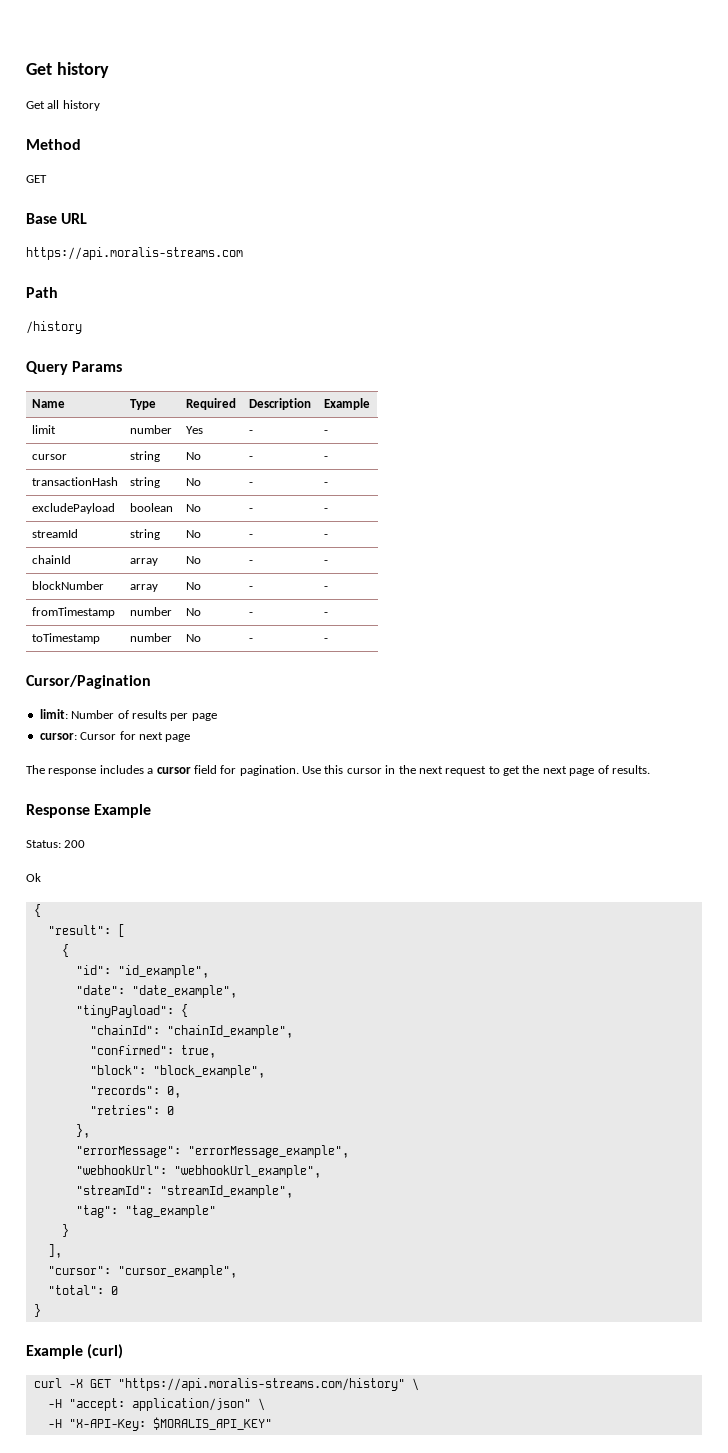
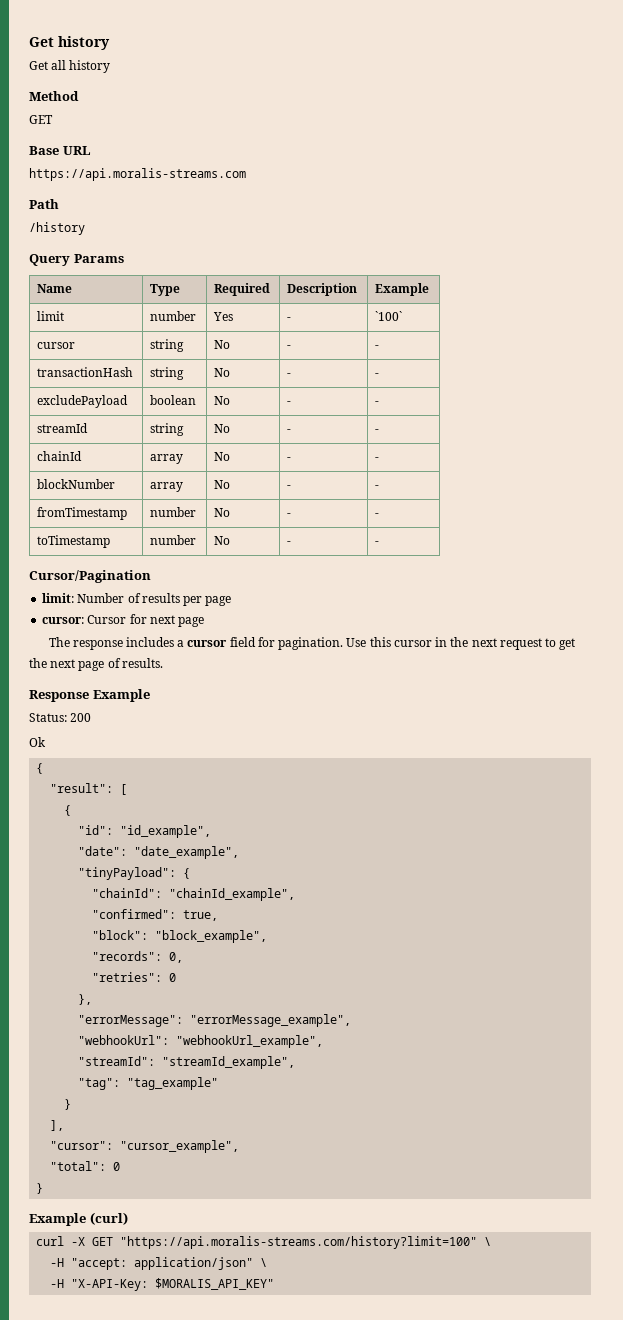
[323,430,328,434] - -> [375,311,403,321] `100`
[117,1378,405,1391] "https://api.moralis-streams.com/history" -> [120,1236,478,1249] "https://api.moralis-streams.com/history?limit=100"

